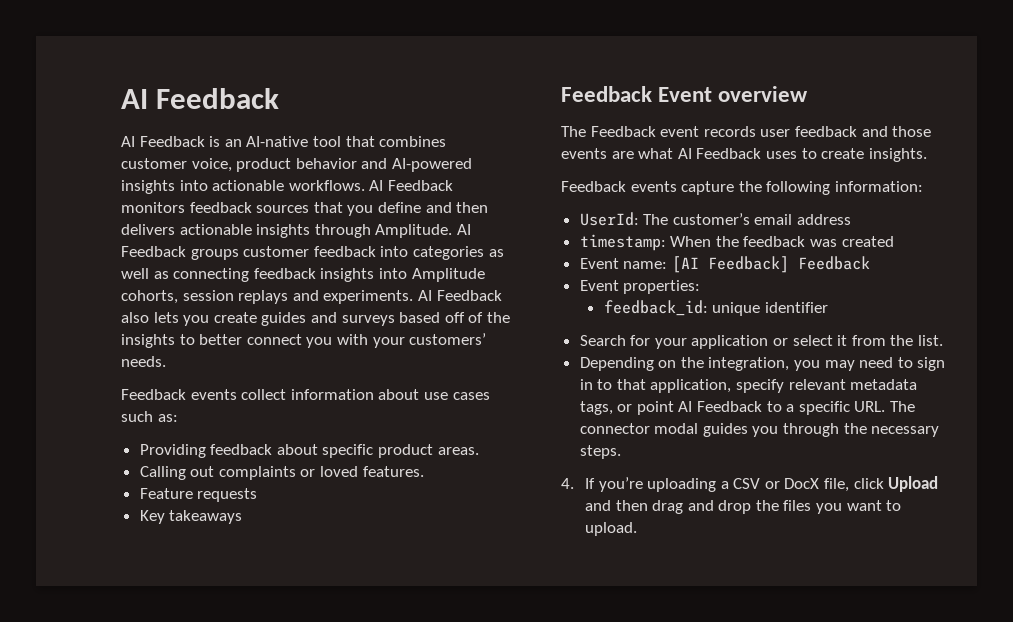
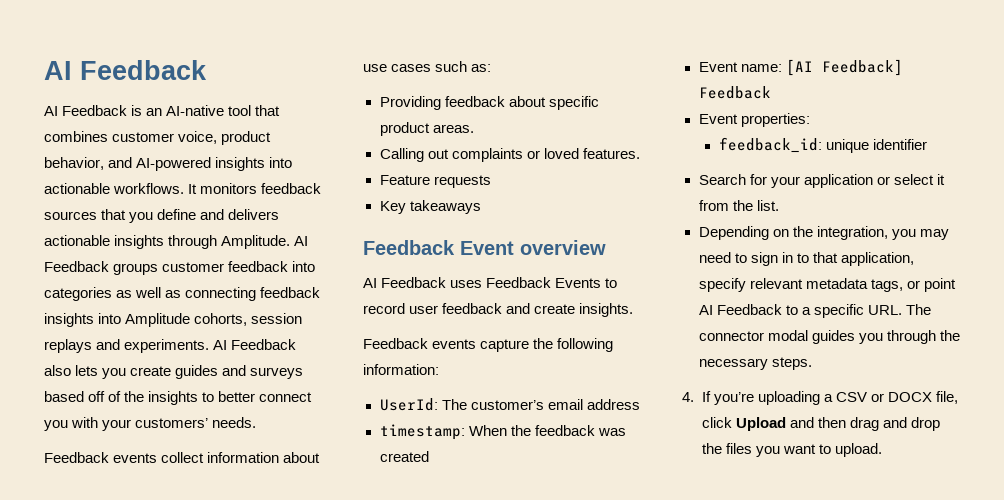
[295,158,357,169] behavior -> [44,157,104,170] behavior,
[369,180,453,191] AI Feedback -> [188,184,198,194] It
[456,202,489,213] then -> (225, 214) none
[561,126,932,137] [561,148,817,159] The Feedback event records user feedback and those events are what AI Feedback uses to -> [363,277,618,288] [363,303,531,314] AI Feedback uses Feedback Events to record user feedback and
[784,478,820,489] DocX -> [888,392,933,402] DOCX

